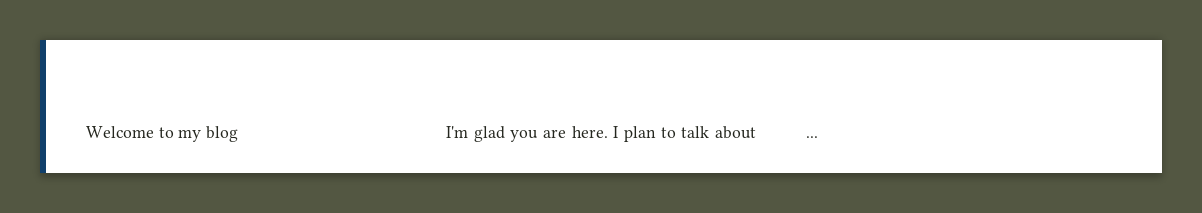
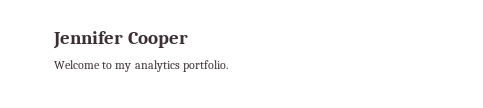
(86, 132) none -> [53,31,189,49] Jennifer Cooper //
[206,126,239,142] [446,126,818,142] blog // I'm glad you are here. I plan to talk about ... -> [134,60,228,72] analytics portfolio.

